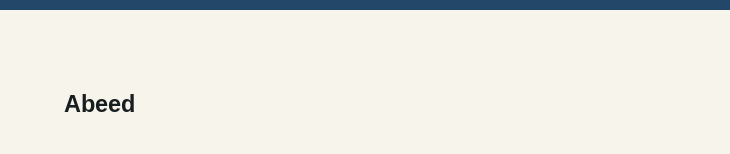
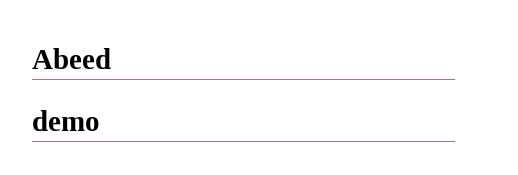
(135, 103) none -> [32,110,100,131] // demo

